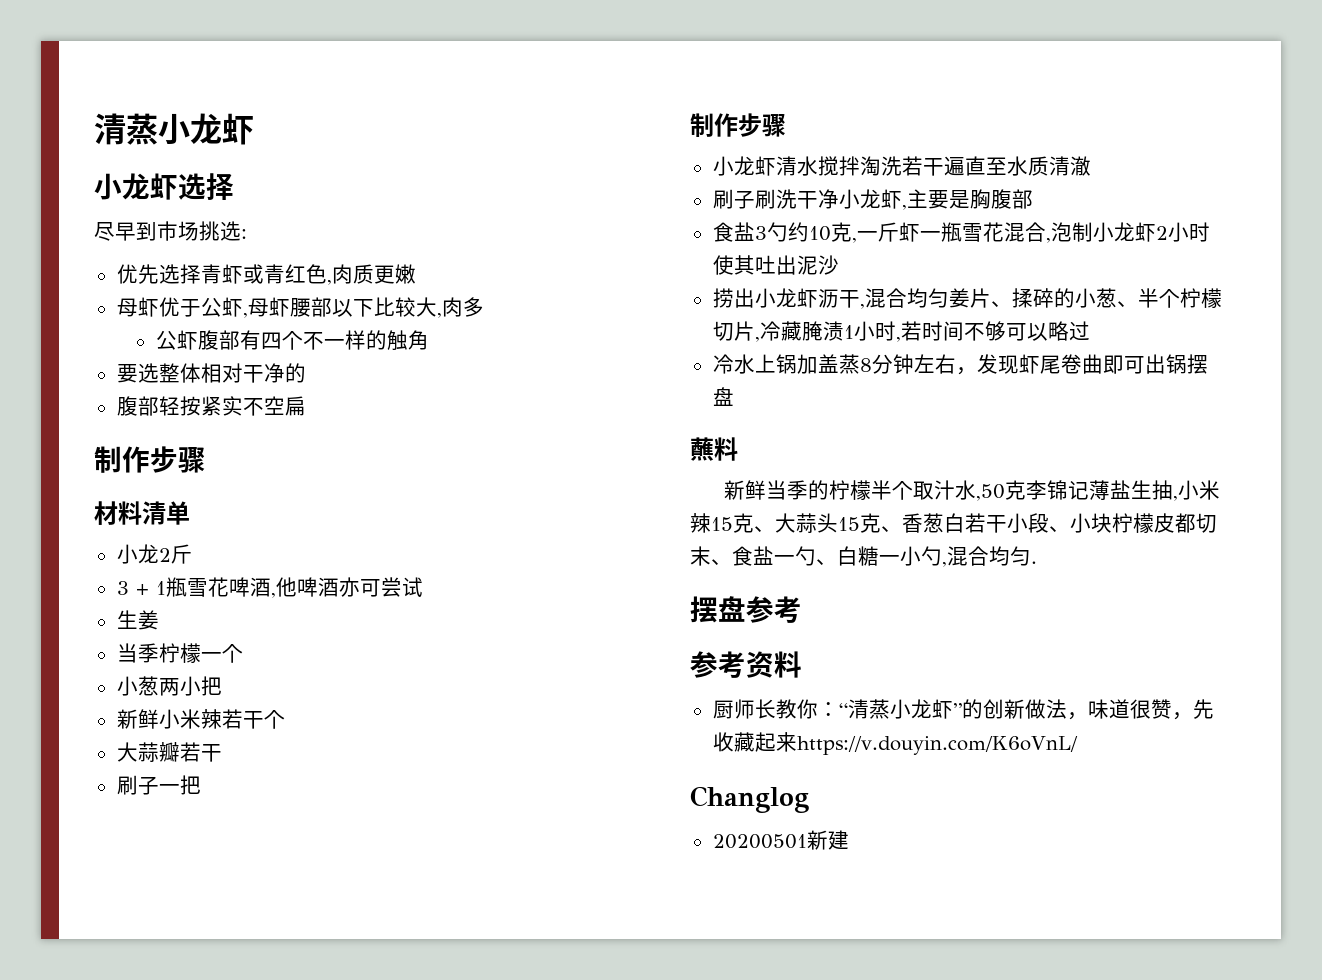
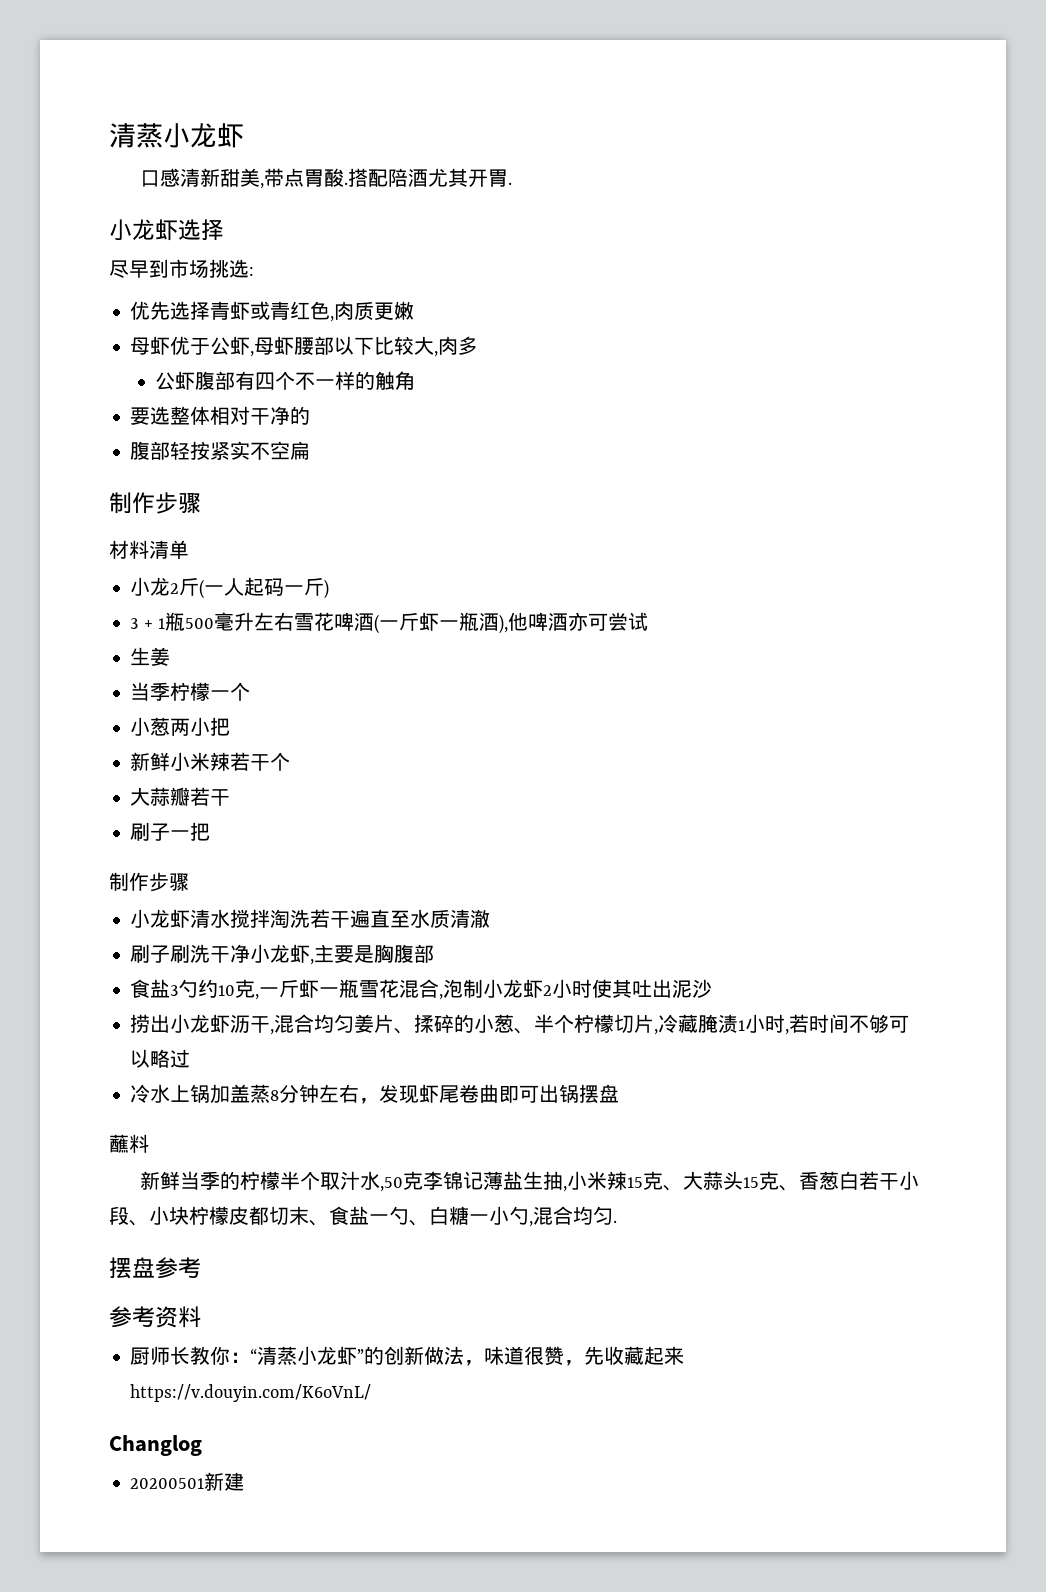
[94,113,254,145] 清蒸小龙虾 -> [109,123,244,148] [139,168,512,189] 清蒸小龙虾 // 口感清新甜美,带点胃酸.搭配陪酒尤其开胃.
(192, 554) none -> [199,577,330,599] (一人起码一斤)
[186,577,276,598] 雪花啤酒, -> [184,612,508,634] 500毫升左右雪花啤酒(一斤虾一瓶酒),

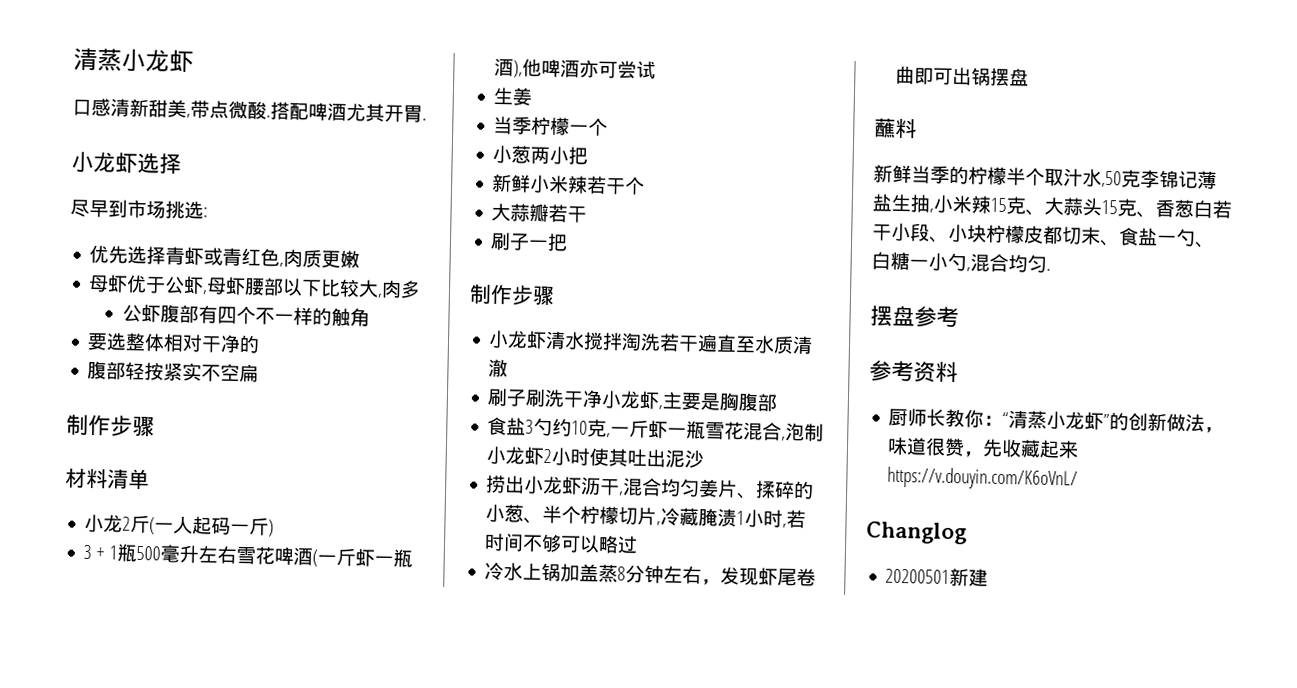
[303,169,324,187] 胃 -> [228,100,248,120] 微
[387,168,408,187] 陪 -> [308,102,328,121] 啤

